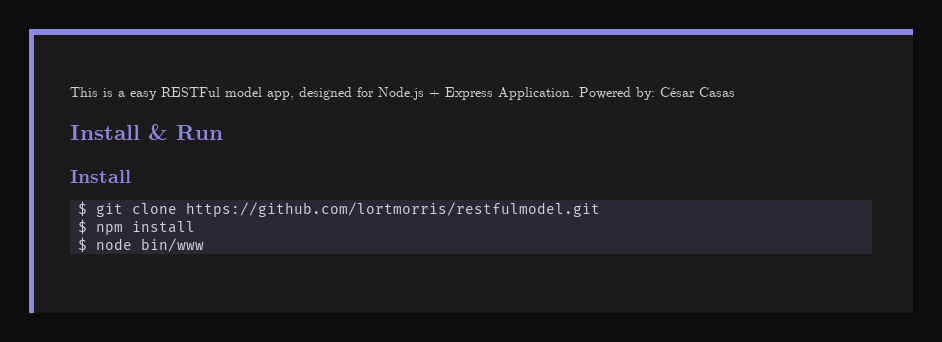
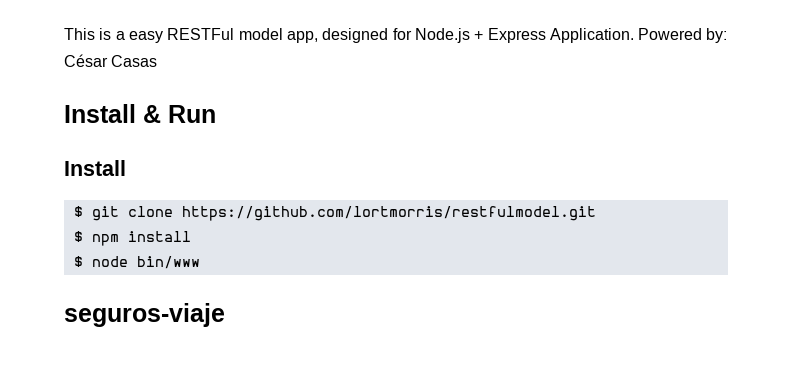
(205, 245) none -> [64,303,225,327] // seguros-viaje

